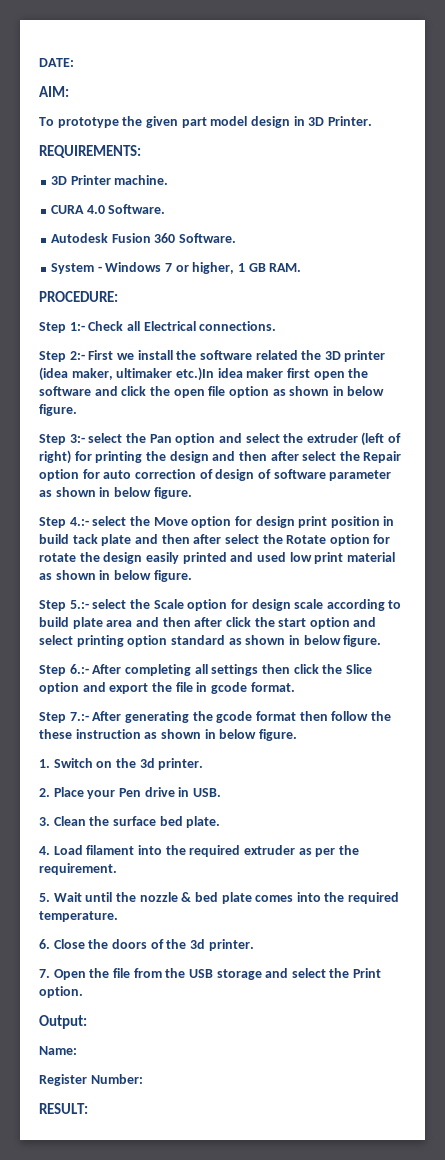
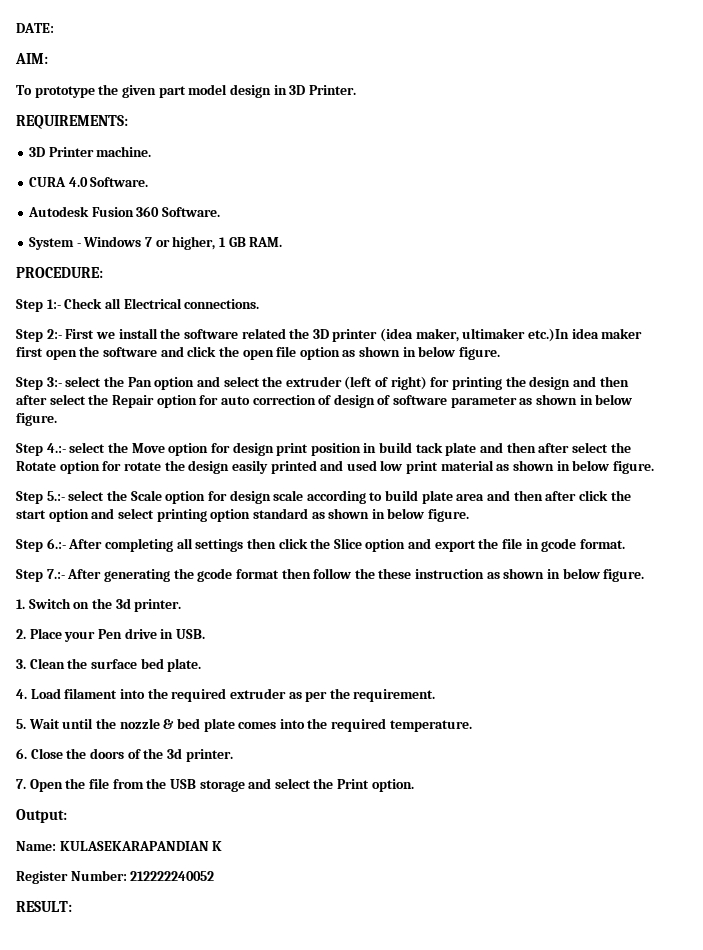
(77, 1050) none -> [59,841,223,851] KULASEKARAPANDIAN K
(143, 1079) none -> [130,871,215,881] 212222240052

